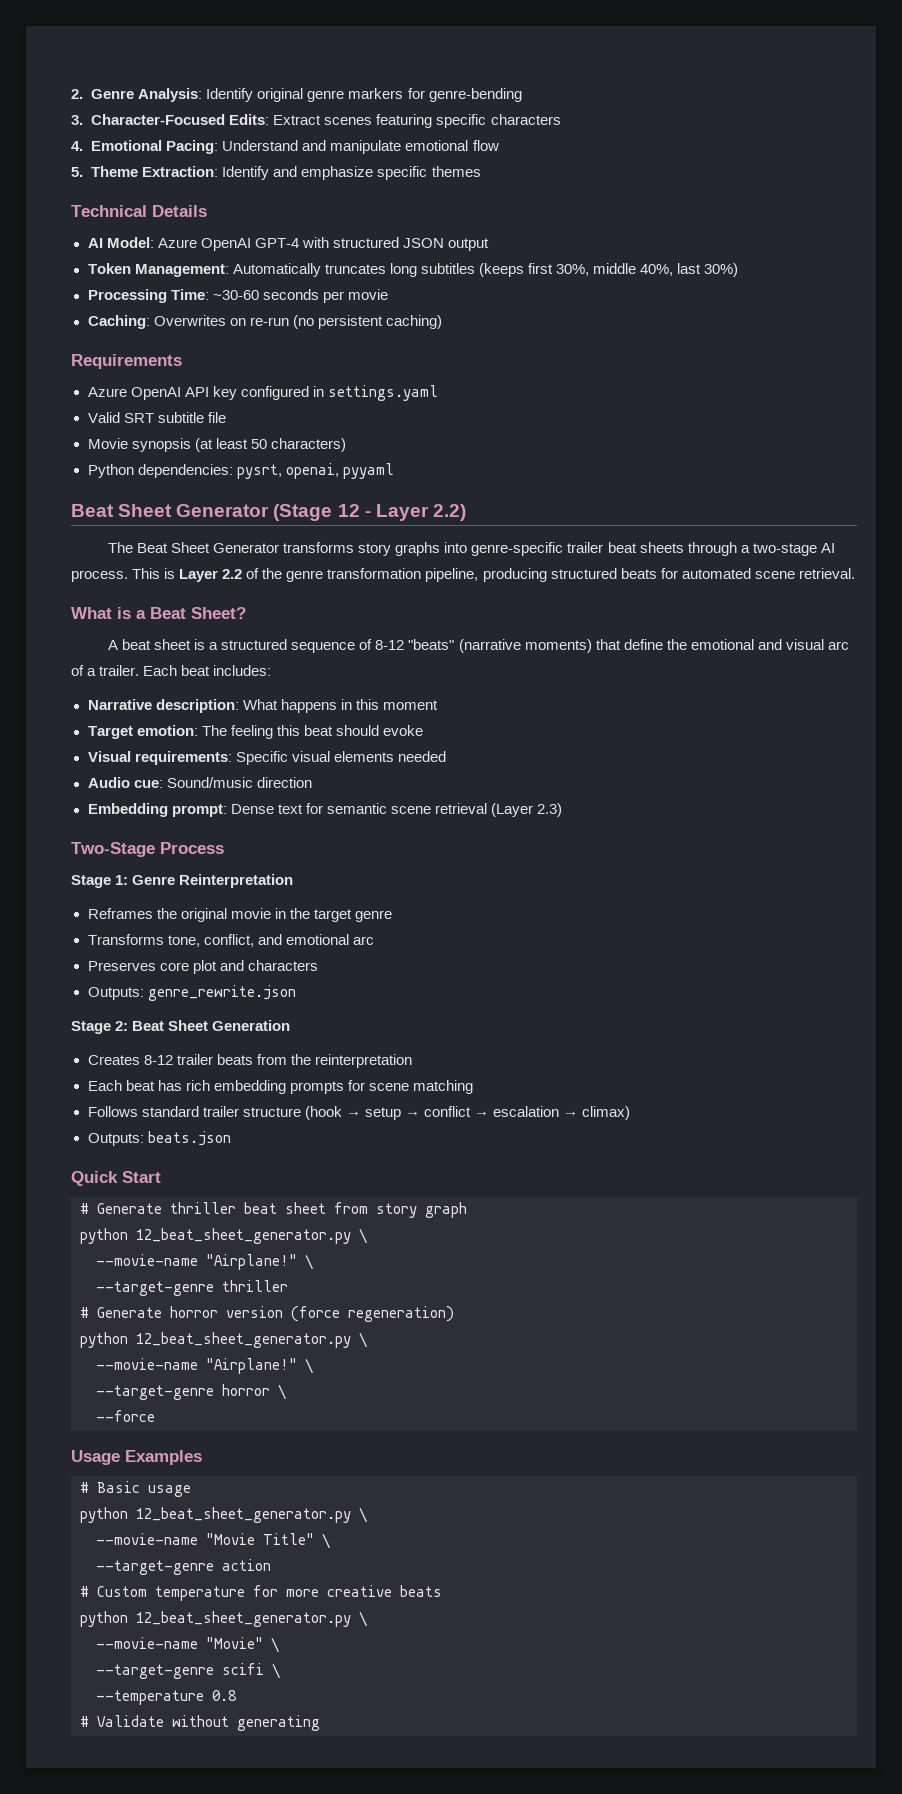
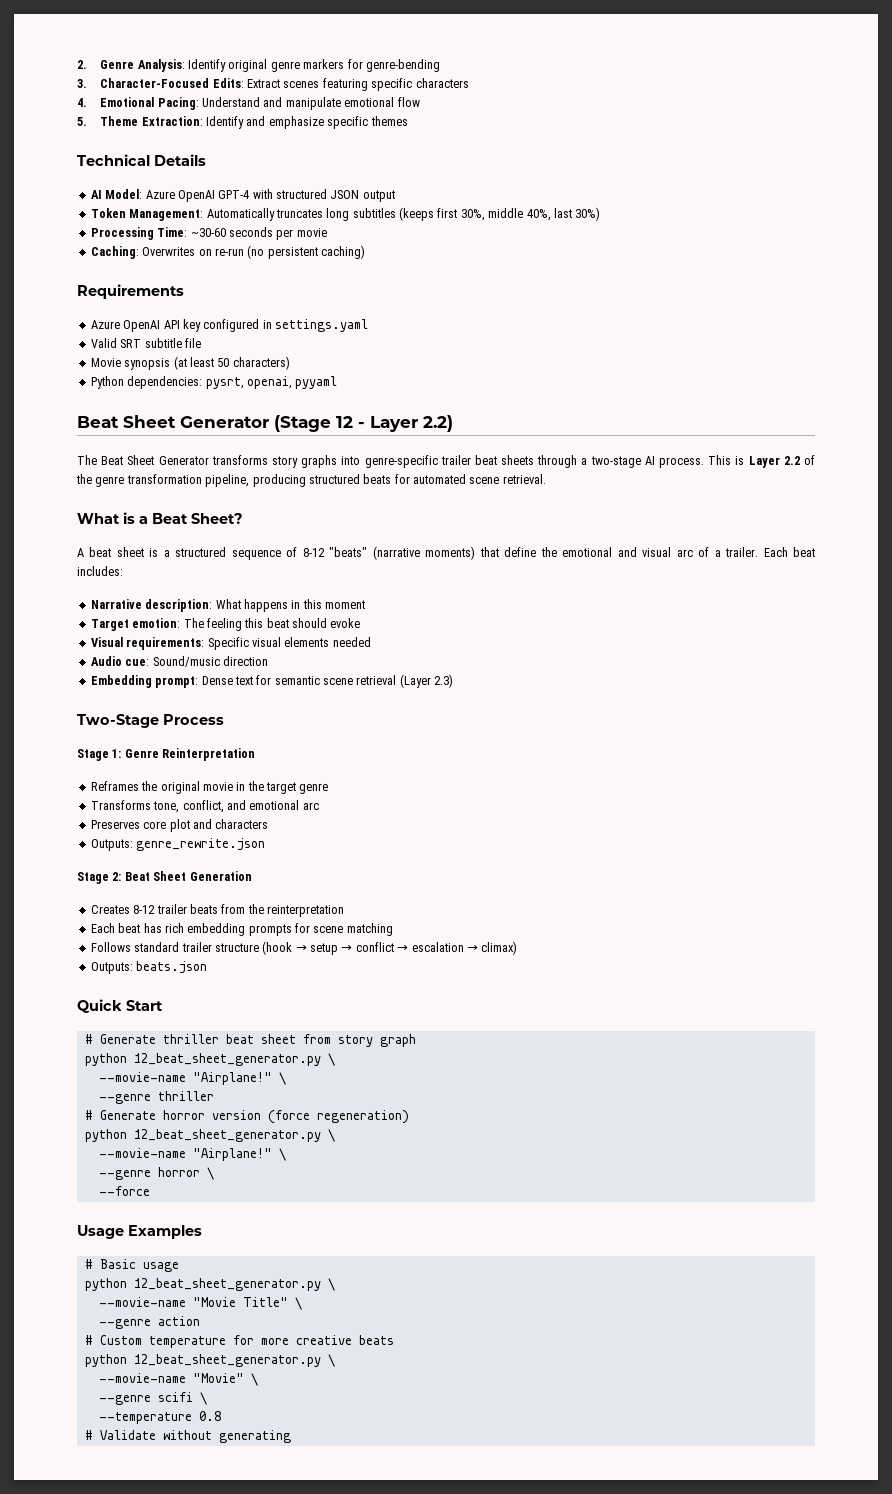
[96,1281,214,1296] --target-genre -> [98,1094,151,1104] --genre
[96,1385,214,1400] --target-genre -> [98,1170,151,1180] --genre
[96,1560,214,1575] --target-genre -> [98,1319,151,1329] --genre
[96,1664,214,1679] --target-genre -> [98,1395,151,1405] --genre

